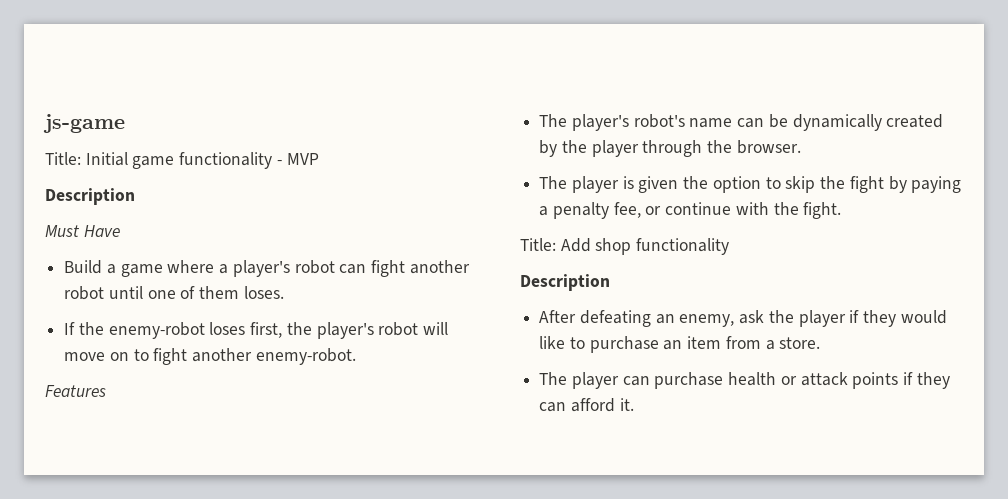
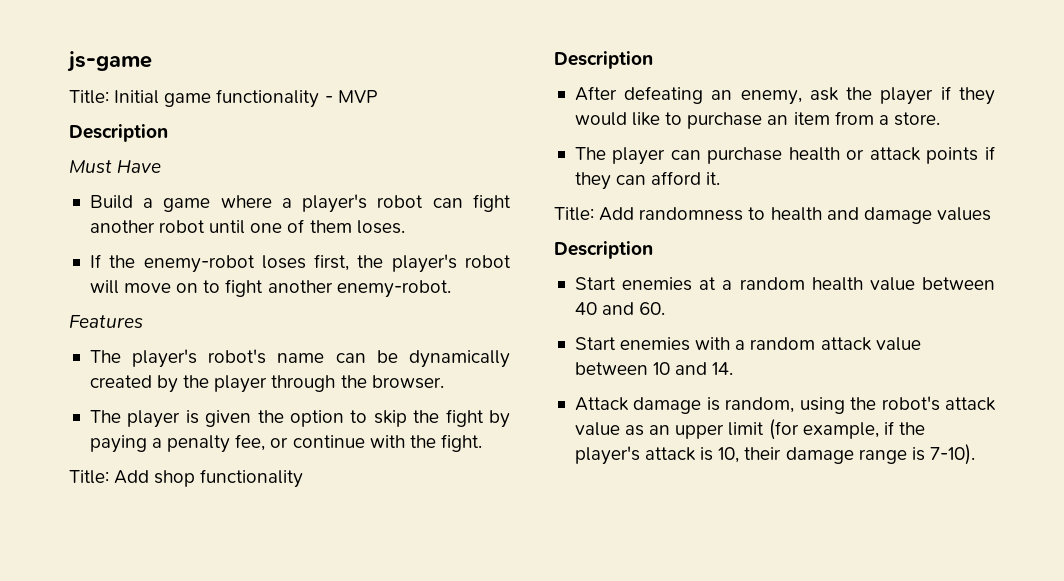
(634, 404) none -> [554,207,991,224] [554,241,653,259] [574,277,995,291] [574,302,666,315] [574,337,921,351] [574,362,734,375] [574,396,996,414] [574,419,925,440] [574,444,975,465] // Title: Add randomness to health and damage values // Description // Start enemies at a random health value between 40 and 60. // Start enemies with a random attack value between 10 and 14. // Attack damage is random, using the robot's attack value as an upper limit (for example, if the player's attack is 10, their damage range is 7-10).

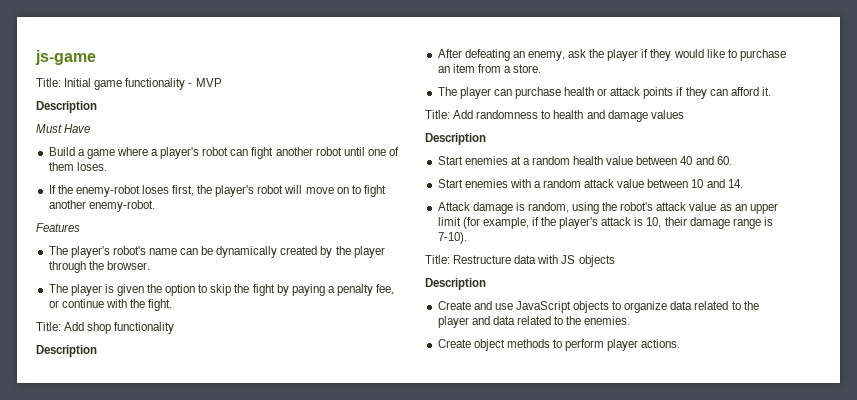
(975, 454) none -> [425,255,615,267] [425,278,486,290] [437,301,759,313] [437,316,631,328] [437,339,681,351] // Title: Restructure data with JS objects // Description // Create and use JavaScript objects to organize data related to the player and data related to the enemies. // Create object methods to perform player actions.

